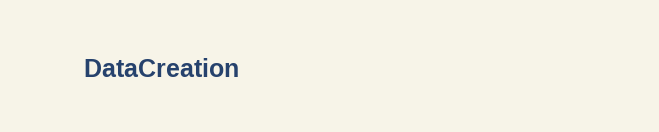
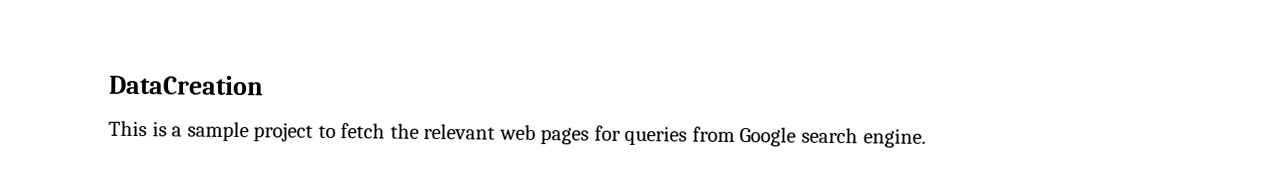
(239, 67) none -> [108,120,926,148] // This is a sample project to fetch the relevant web pages for queries from Google search engine.

